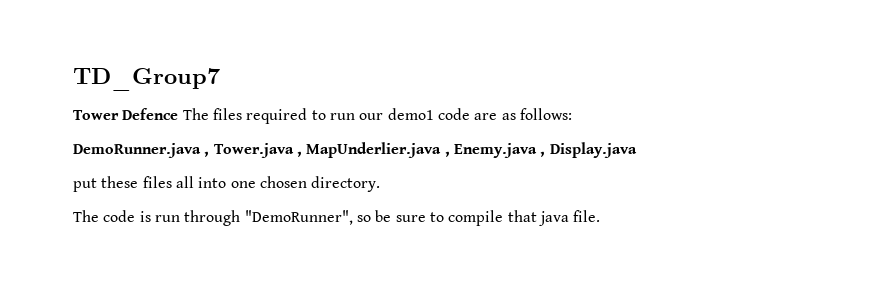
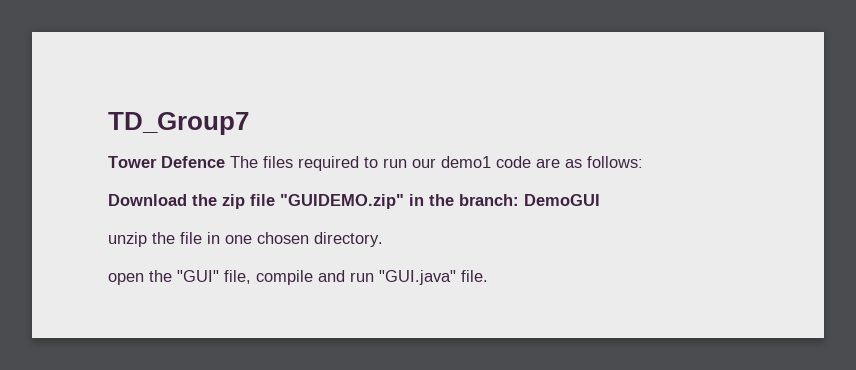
[73,142,637,158] [73,176,381,192] [73,210,569,226] DemoRunner.java , Tower.java , MapUnderlier.java , Enemy.java , Display.java // put these files all into one chosen directory. // The code is run through "DemoRunner", so be sure to compile that java -> [108,194,600,209] [108,232,383,247] [108,270,456,285] Download the zip file "GUIDEMO.zip" in the branch: DemoGUI // unzip the file in one chosen directory. // open the "GUI" file, compile and run "GUI.java"

